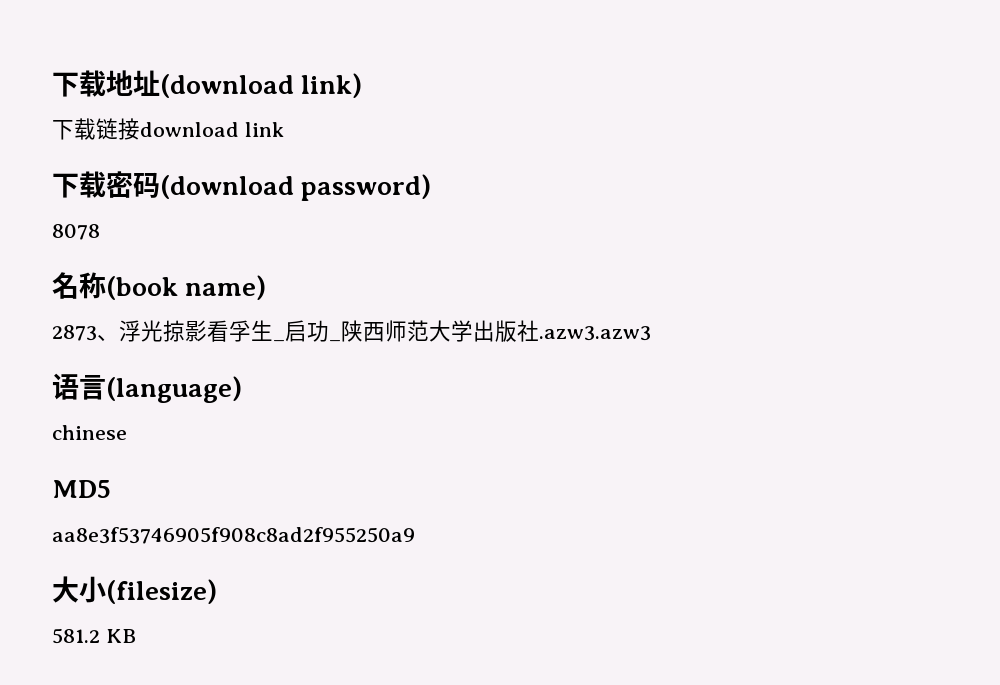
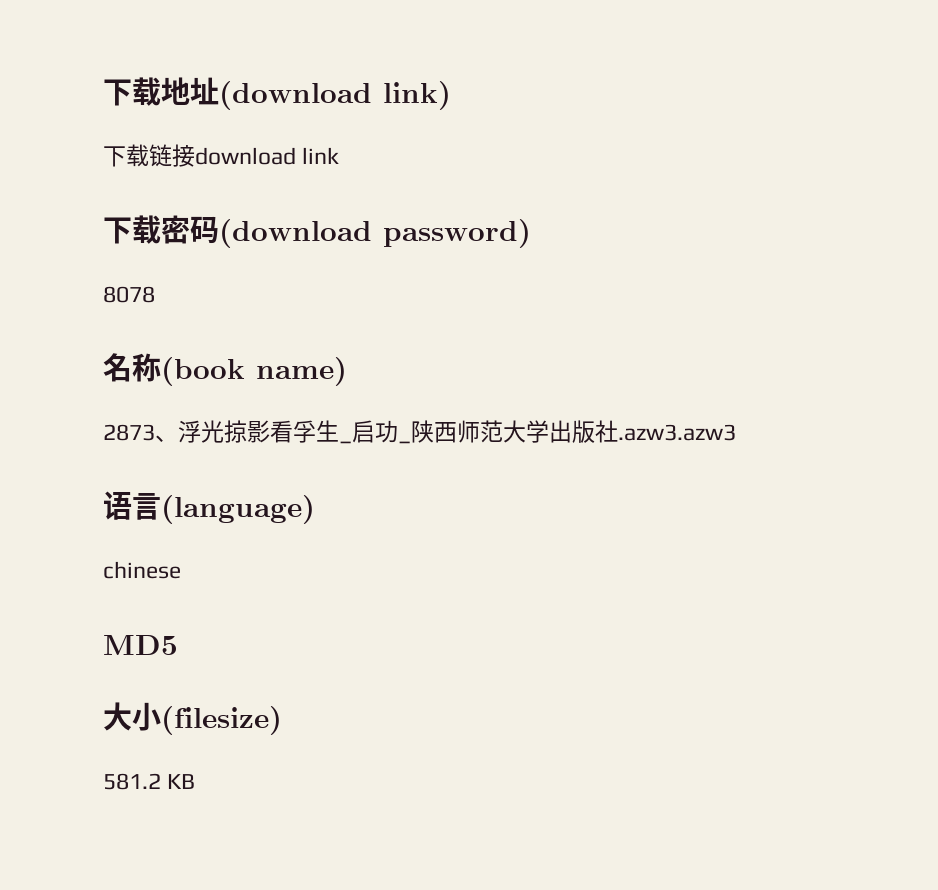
[52,527,415,544] // aa8e3f53746905f908c8ad2f955250a9 -> (178, 645) none

